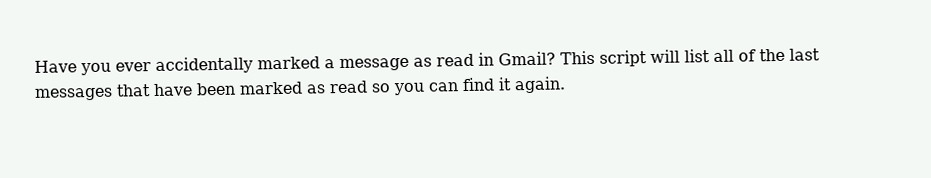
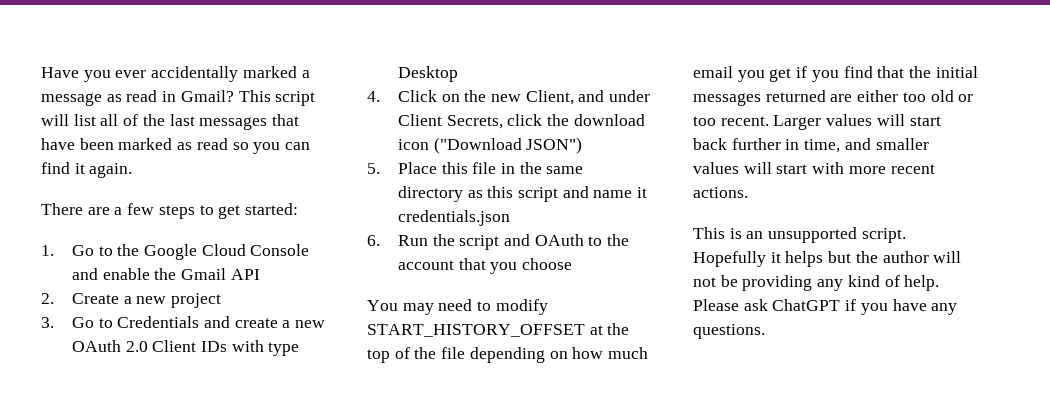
(566, 85) none -> [41,203,299,219] [41,244,310,260] [71,268,260,280] [41,293,221,308] [41,316,326,328] [71,340,300,356] [397,66,458,82] [367,90,651,105] [397,114,645,129] [397,137,583,154] [367,162,584,174] [397,186,648,202] [397,210,510,226] [367,234,630,250] [397,258,572,274] [367,299,548,315] [367,323,630,337] [367,347,649,363] [693,66,978,82] [693,90,974,106] [693,114,941,130] [693,138,929,153] [693,162,935,174] [693,187,748,198] [693,227,906,243] [693,251,962,267] [693,275,940,291] [693,299,958,315] [693,324,765,339] // There are a few steps to get started: // 1. Go to the Google Cloud Console and enable the Gmail API // 2. Create a new project // 3. Go to Credentials and create a new OAuth 2.0 Client IDs with type Desktop // 4. Click on the new Client, and under Client Secrets, click the download icon ("Download JSON") // 5. Place this file in the same directory as this script and name it credentials.json // 6. Run the script and OAuth to the account that you choose // You may need to modify START_HISTORY_OFFSET at the top of the file depending on how much email you get if you find that the initial messages returned are either too old or too recent. Larger values will start back further in time, and smaller values will start with more recent actions. // This is an unsupported script. Hopefully it helps but the author will not be providing any kind of help. Please ask ChatGPT if you have any questions.

